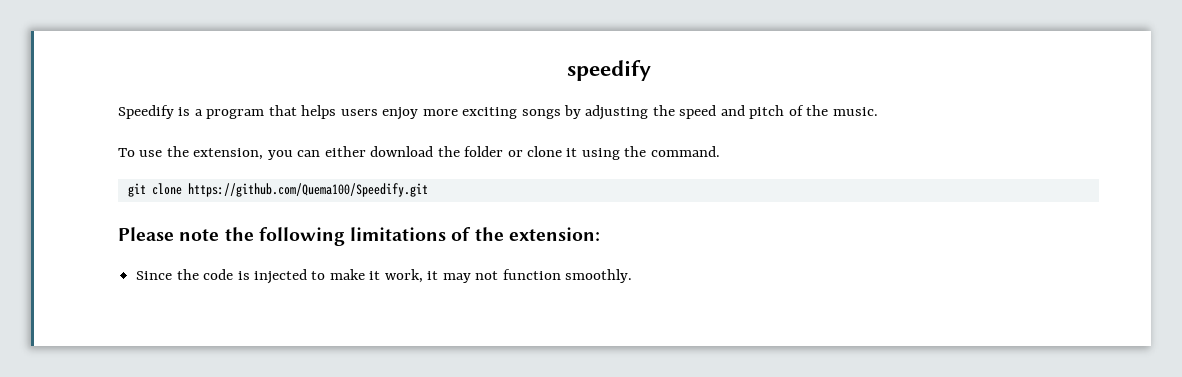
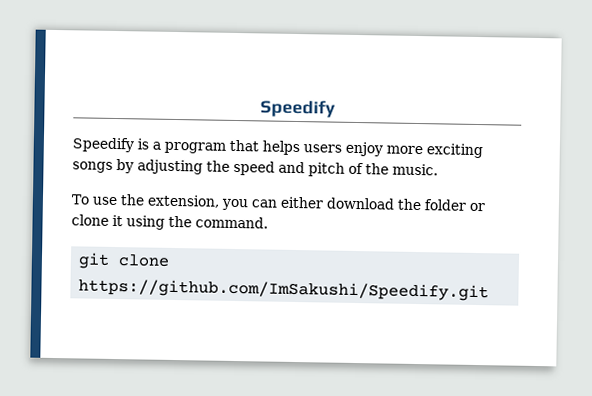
[566,60,651,81] speedify -> [260,99,336,118] Speedify
[187,183,428,197] [118,227,600,246] [136,269,633,284] https://github.com/Quema100/Speedify.git // Please note the following limitations of the extension: // Since the code is injected to make it work, it may not function smoothly. -> [78,278,490,302] https://github.com/ImSakushi/Speedify.git

